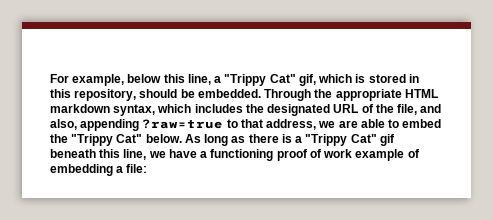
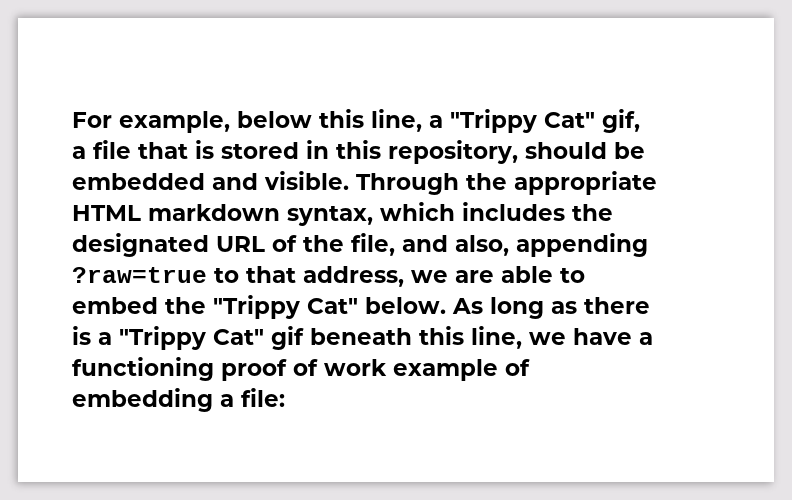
[318,74,353,83] which -> [72,140,188,159] a file that
[197,89,261,98] embedded. -> [72,171,349,190] embedded and visible.

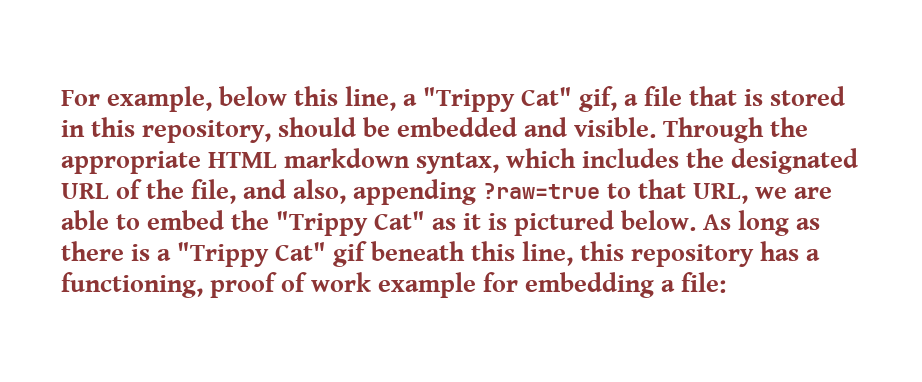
[303,266,404,287] address, -> [693,183,748,204] URL,
(358, 306) none -> [432,210,614,236] as it is pictured
[529,328,653,345] [72,357,214,381] we have a functioning -> [580,241,820,267] [61,272,203,298] this repository has a functioning,
[505,359,530,376] of -> [483,272,518,292] for

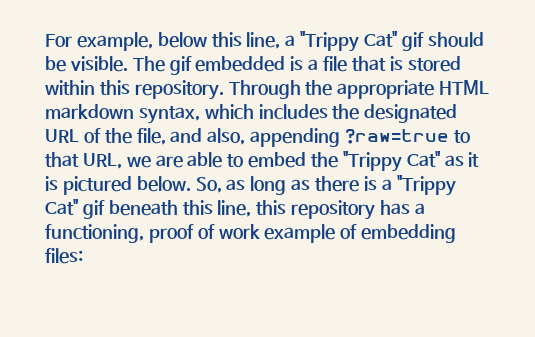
[579,86,617,112] gif, -> [401,32,484,51] [45,56,304,75] gif should be visible. The gif embedded is
[61,117,656,143] in this repository, should be embedded and visible. -> [45,80,224,100] within this repository.
[703,214,731,230] As -> [195,177,246,193] So, as
[483,272,726,298] for embedding a file: -> [340,224,457,243] [45,248,83,264] of embedding files:

